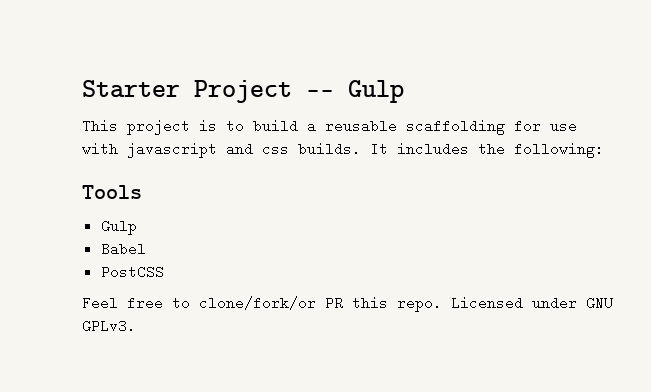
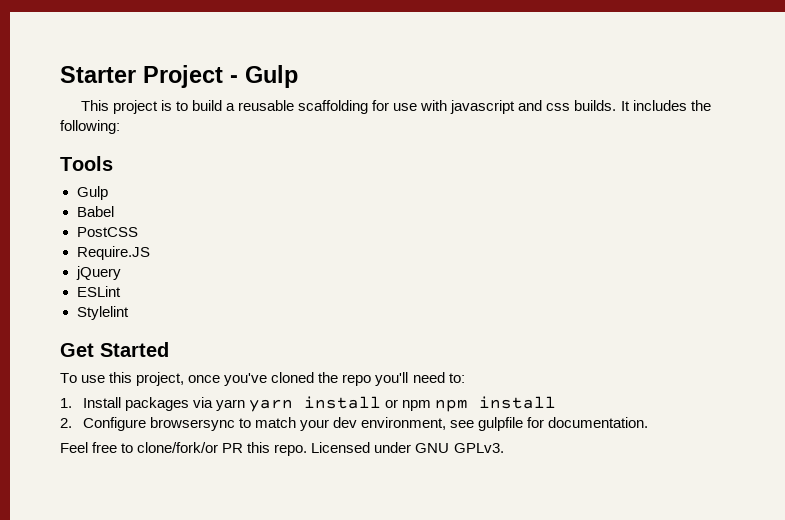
[306,90,334,97] -- -> [230,75,238,83] -
(164, 272) none -> [76,246,150,260] [75,266,121,280] [76,286,121,297] [76,306,129,320] [60,342,169,357] [60,372,465,386] [60,396,557,412] [60,417,649,431] // Require.JS // jQuery // ESLint // Stylelint // Get Started // To use this project, once you've cloned the repo you'll need to: // 1. Install packages via yarn yarn install or npm npm install // 2. Configure browsersync to match your dev environment, see gulpfile for documentation.

